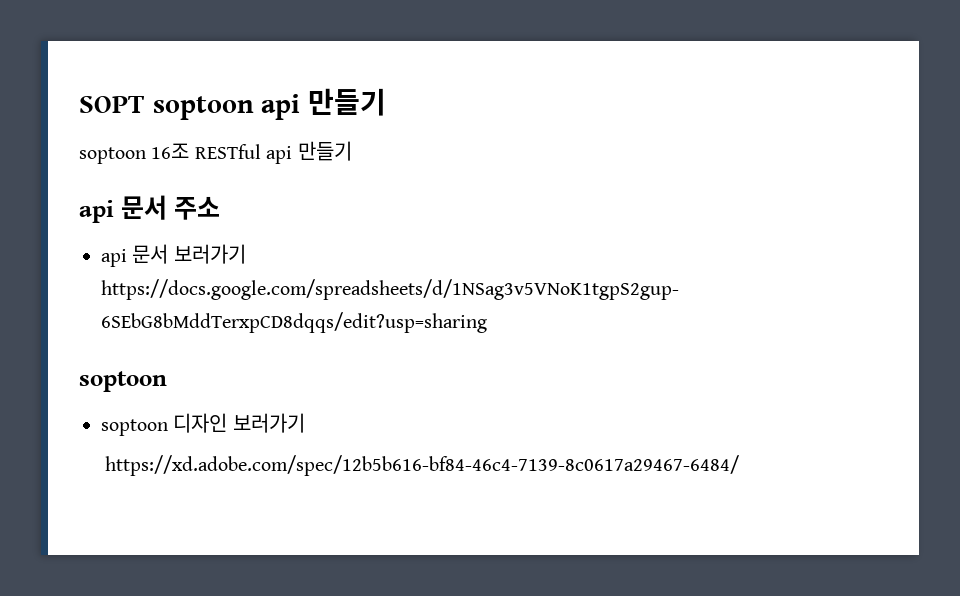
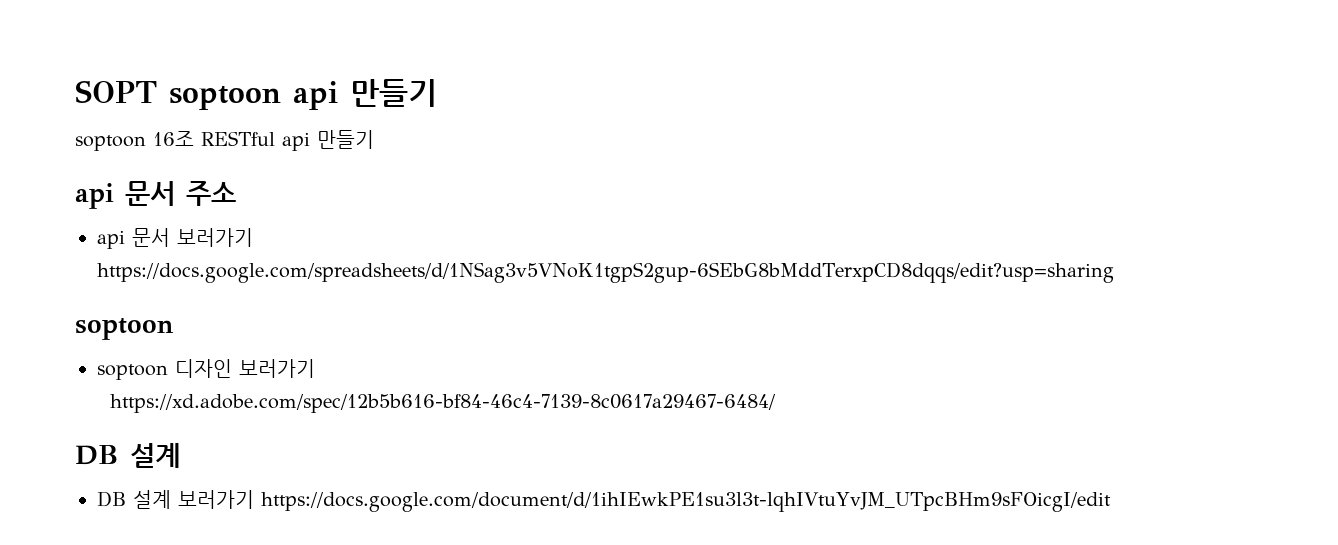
(739, 465) none -> [75,443,180,468] [97,490,1111,512] // DB 설계 // DB 설계 보러가기 https://docs.google.com/document/d/1ihIEwkPE1su3l3t-lqhIVtuYvJM_UTpcBHm9sFOicgI/edit

